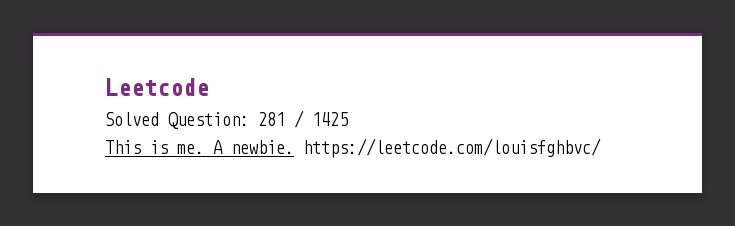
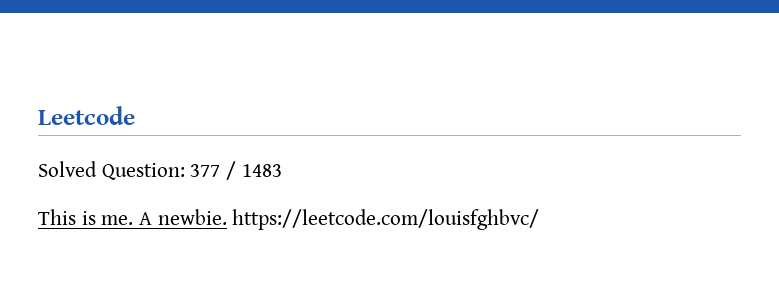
[258,110,348,128] 281 / 1425 -> [190,161,282,180] 377 / 1483

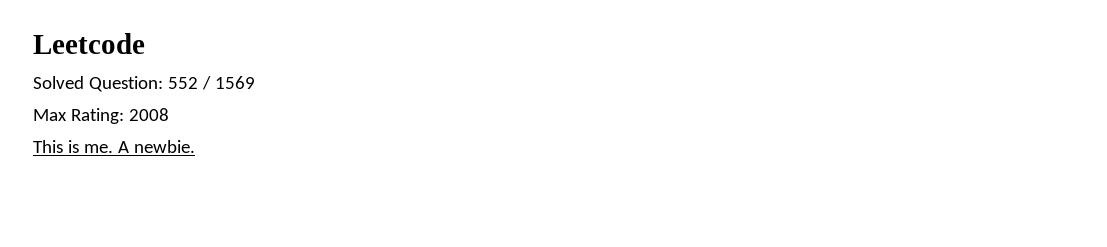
[190,161,282,180] 377 / 1483 -> [167,76,255,90] [33,108,169,124] 552 / 1569 // Max Rating: 2008
[232,209,540,230] https://leetcode.com/louisfghbvc/ -> (195, 146) none

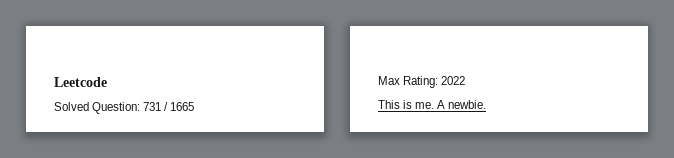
[167,76,255,90] 552 / 1569 -> [143,102,195,111] 731 / 1665
[128,108,169,121] 2008 -> [441,76,466,85] 2022

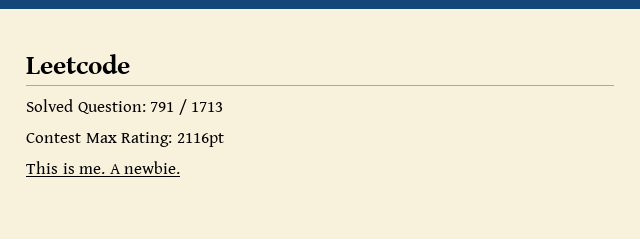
[143,102,195,111] 731 / 1665 // -> [150,99,224,115] [26,133,81,143] 791 / 1713 // Contest
[441,76,466,85] 2022 -> [176,133,224,147] 2116pt

